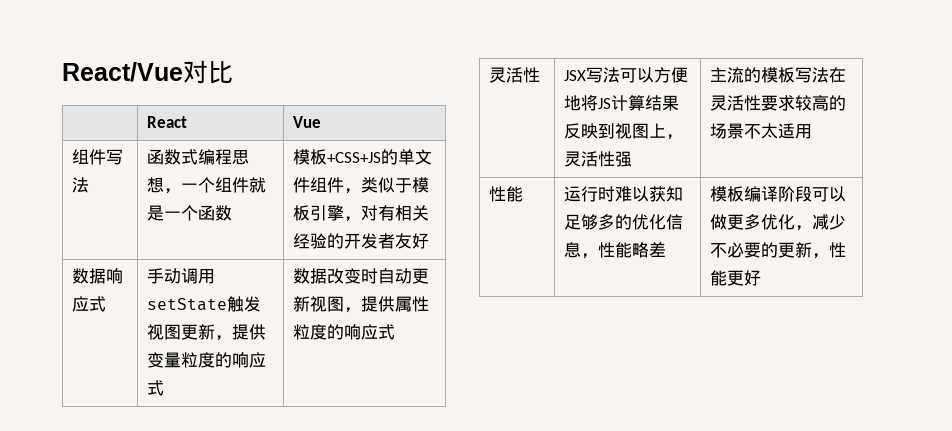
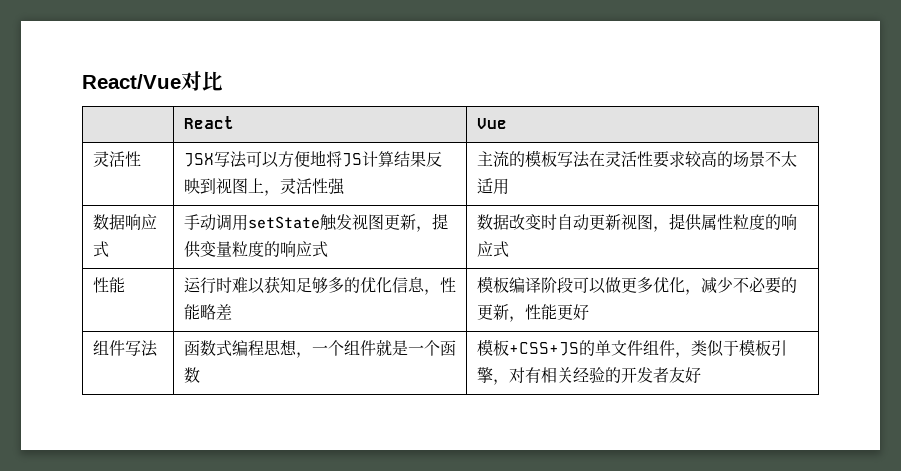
(322, 122) none -> [92,151,141,167] [183,150,442,168] [183,178,345,196] [476,150,797,168] [476,178,509,195] [92,214,157,230] [92,241,109,257] [183,213,448,232] [183,241,328,258] [476,213,797,232] [476,241,509,257] [92,277,125,293] [183,276,456,295] [183,304,232,320] [476,276,797,295] [476,304,589,322] // 灵活性 | JSX写法可以方便地将JS计算结果反映到视图上，灵活性强 | 主流的模板写法在灵活性要求较高的场景不太适用 // 数据响应式 | 手动调用setState触发视图更新，提供变量粒度的响应式 | 数据改变时自动更新视图，提供属性粒度的响应式 // 性能 | 运行时难以获知足够多的优化信息，性能略差 | 模板编译阶段可以做更多优化，减少不必要的更新，性能更好
[72,268,124,284] [72,296,107,312] [147,268,216,284] [147,296,262,312] [147,324,267,341] [147,352,267,368] [147,380,165,396] [293,268,430,284] [293,296,430,313] [293,324,396,340] [489,67,541,83] [564,67,689,83] [564,95,680,111] [564,123,684,140] [564,151,633,167] [710,67,847,83] [710,95,847,111] [710,123,813,139] [489,186,524,202] [564,186,684,202] [564,214,684,230] [564,242,667,259] [710,186,847,202] [710,214,847,231] [710,242,847,259] [710,270,762,286] // 数据响应式 | 手动调用setState触发视图更新，提供变量粒度的响应式 | 数据改变时自动更新视图，提供属性粒度的响应式 // 灵活性 | JSX写法可以方便地将JS计算结果反映到视图上，灵活性强 | 主流的模板写法在灵活性要求较高的场景不太适用 // 性能 | 运行时难以获知足够多的优化信息，性能略差 | 模板编译阶段可以做更多优化，减少不必要的更新，性能更好 -> (701, 375) none

